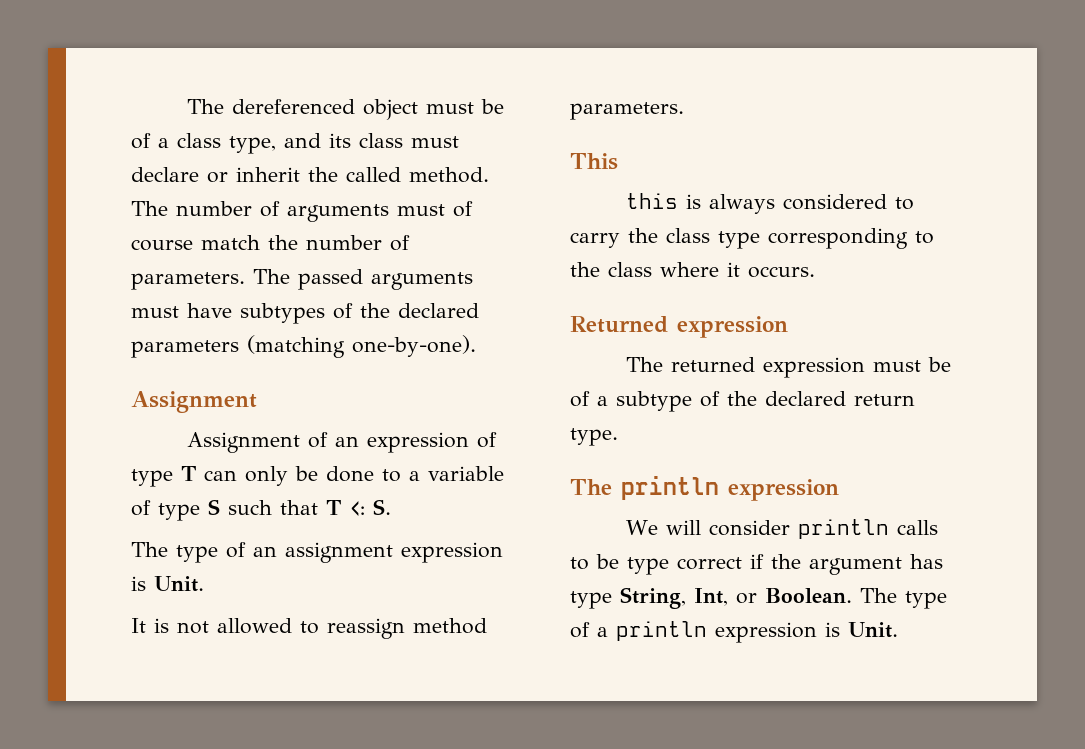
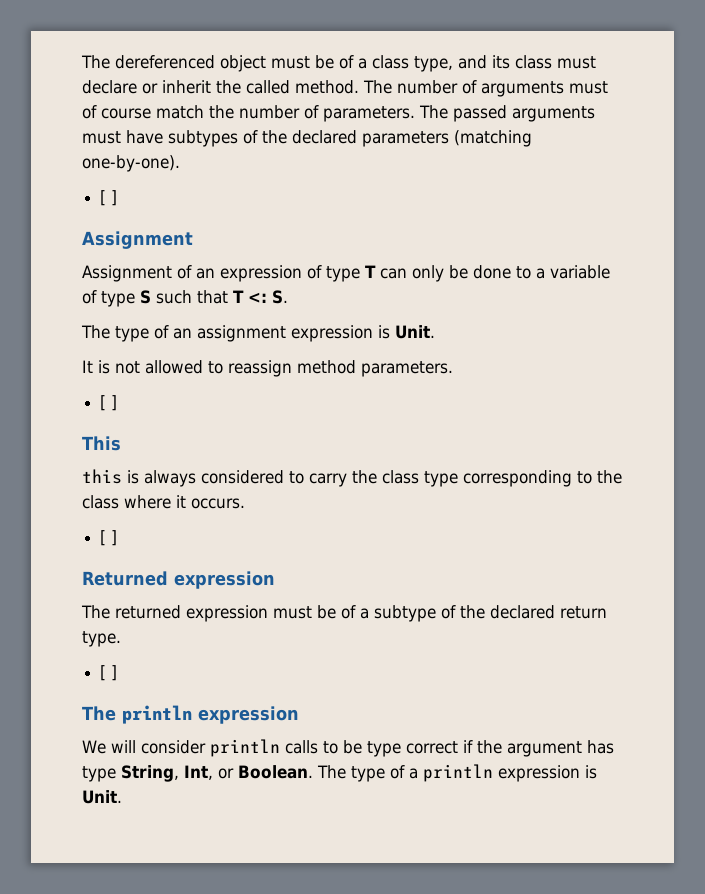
(476, 346) none -> [100,190,118,206] // [ ]
(684, 111) none -> [100,395,118,411] // [ ]
(815, 272) none -> [100,530,118,546] // [ ]
(618, 437) none -> [100,665,118,681] // [ ]

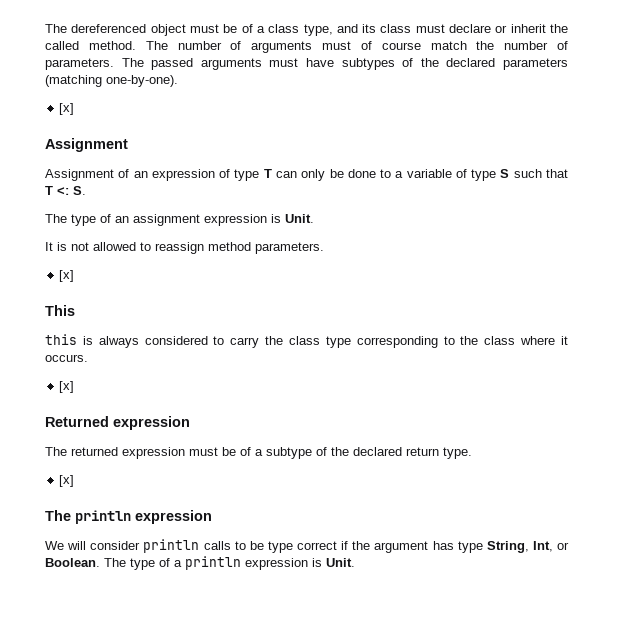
[100,190,118,206] [ ] -> [59,103,75,115] [x]
[100,395,118,411] [ ] -> [59,270,75,282] [x]
[100,530,118,546] [ ] -> [59,381,75,393] [x]
[100,665,118,681] [ ] -> [59,475,75,487] [x]

